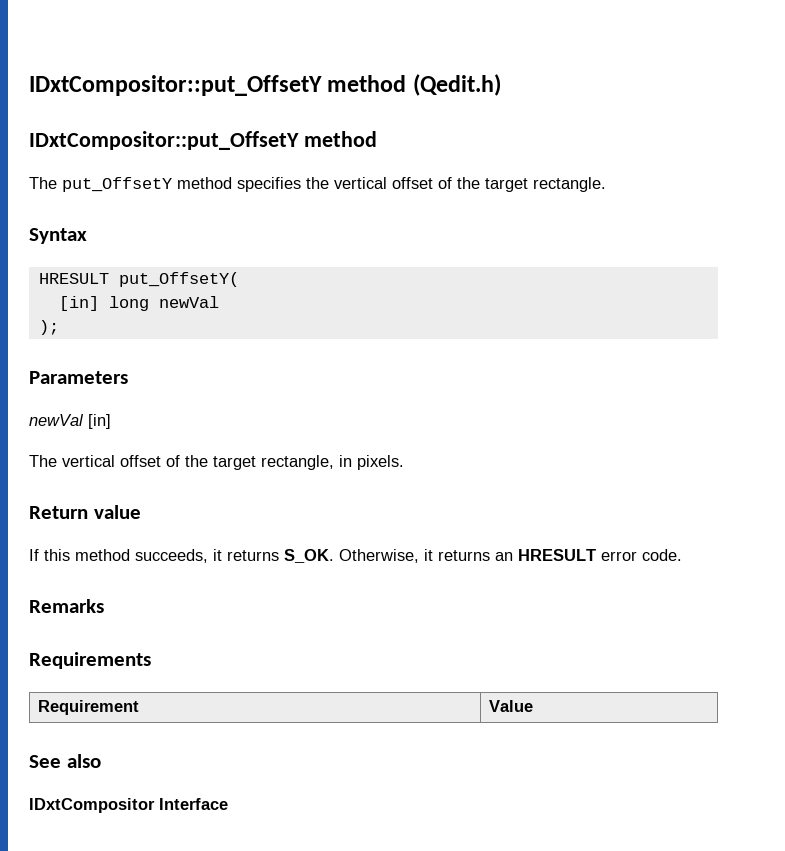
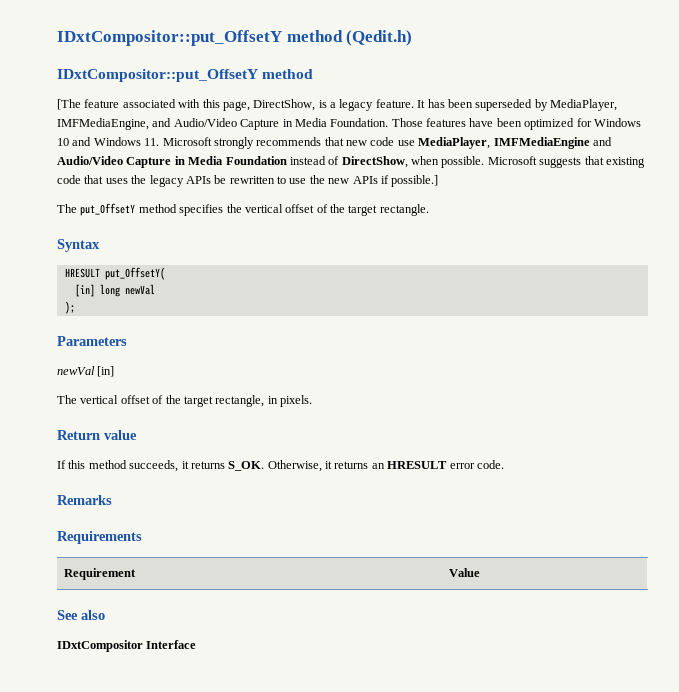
(377, 139) none -> [57,99,617,111] [57,118,641,130] [57,137,612,149] [57,156,645,168] [57,175,439,187] // [The feature associated with this page, DirectShow, is a legacy feature. It has been superseded by MediaPlayer, IMFMediaEngine, and Audio/Video Capture in Media Foundation. Those features have been optimized for Windows 10 and Windows 11. Microsoft strongly recommends that new code use MediaPlayer, IMFMediaEngine and Audio/Video Capture in Media Foundation instead of DirectShow, when possible. Microsoft suggests that existing code that uses the legacy APIs be rewritten to use the new APIs if possible.]

